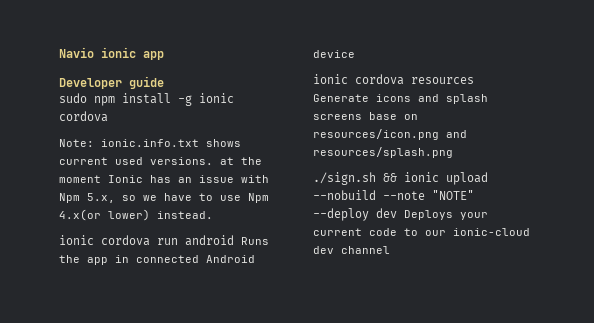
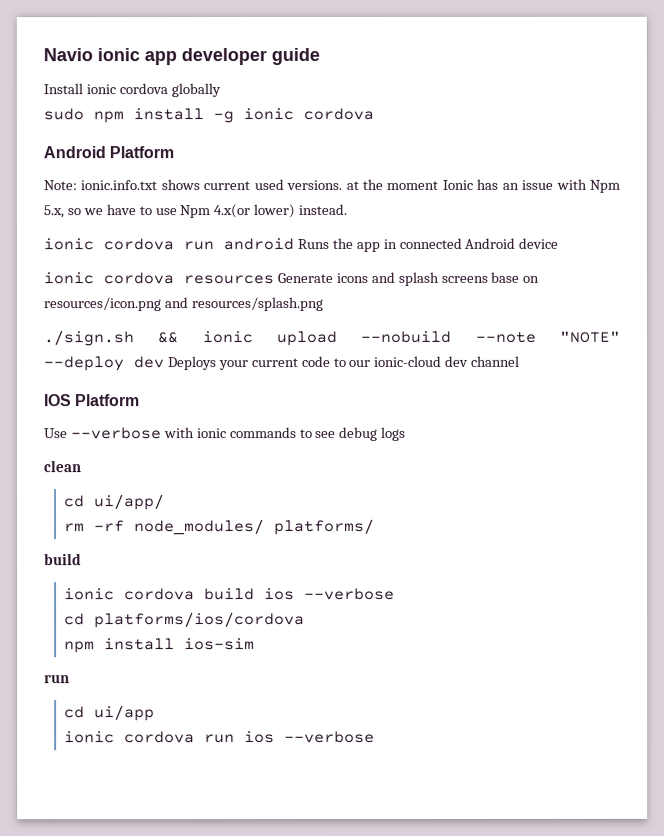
[59,76,164,89] // Developer guide -> [181,48,320,66] [43,83,221,98] developer guide // Install ionic cordova globally
(108, 116) none -> [43,146,175,159] // Android Platform
(390, 250) none -> [43,394,140,407] [44,426,407,441] [44,460,82,473] [64,494,166,511] [64,518,376,536] [44,553,82,566] [64,587,396,601] [64,612,306,629] [64,638,256,654] [44,674,70,684] [64,705,156,722] [64,730,376,744] // IOS Platform // Use --verbose with ionic commands to see debug logs // clean // cd ui/app/ // rm -rf node_modules/ platforms/ // build // ionic cordova build ios --verbose // cd platforms/ios/cordova // npm install ios-sim // run // cd ui/app // ionic cordova run ios --verbose

